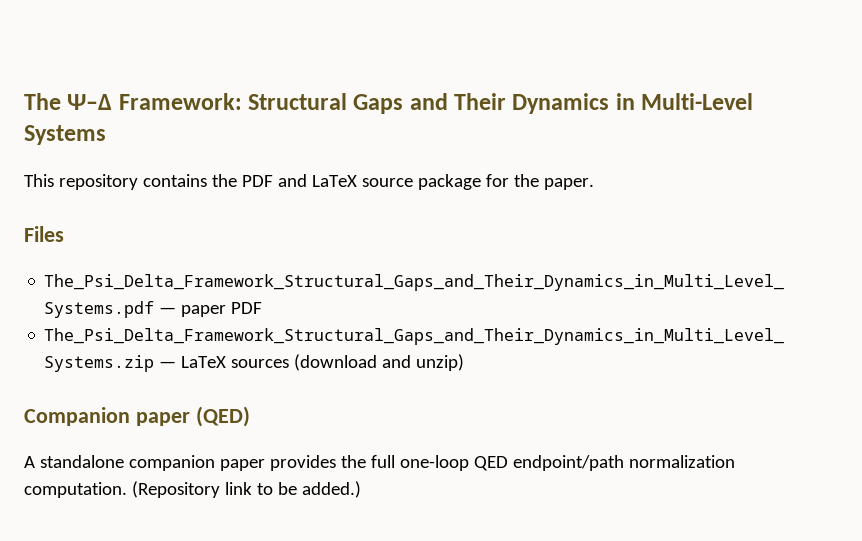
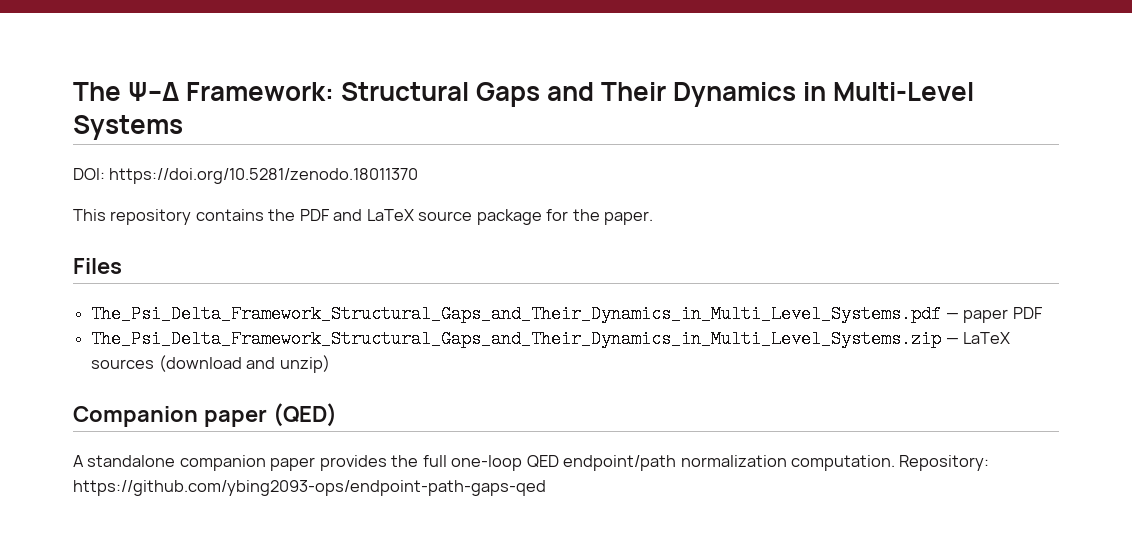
(106, 135) none -> [73,168,419,184] // DOI: https://doi.org/10.5281/zenodo.18011370
[131,481,361,498] (Repository link to be added.) -> [899,455,990,471] [73,480,546,496] Repository: https://github.com/ybing2093-ops/endpoint-path-gaps-qed

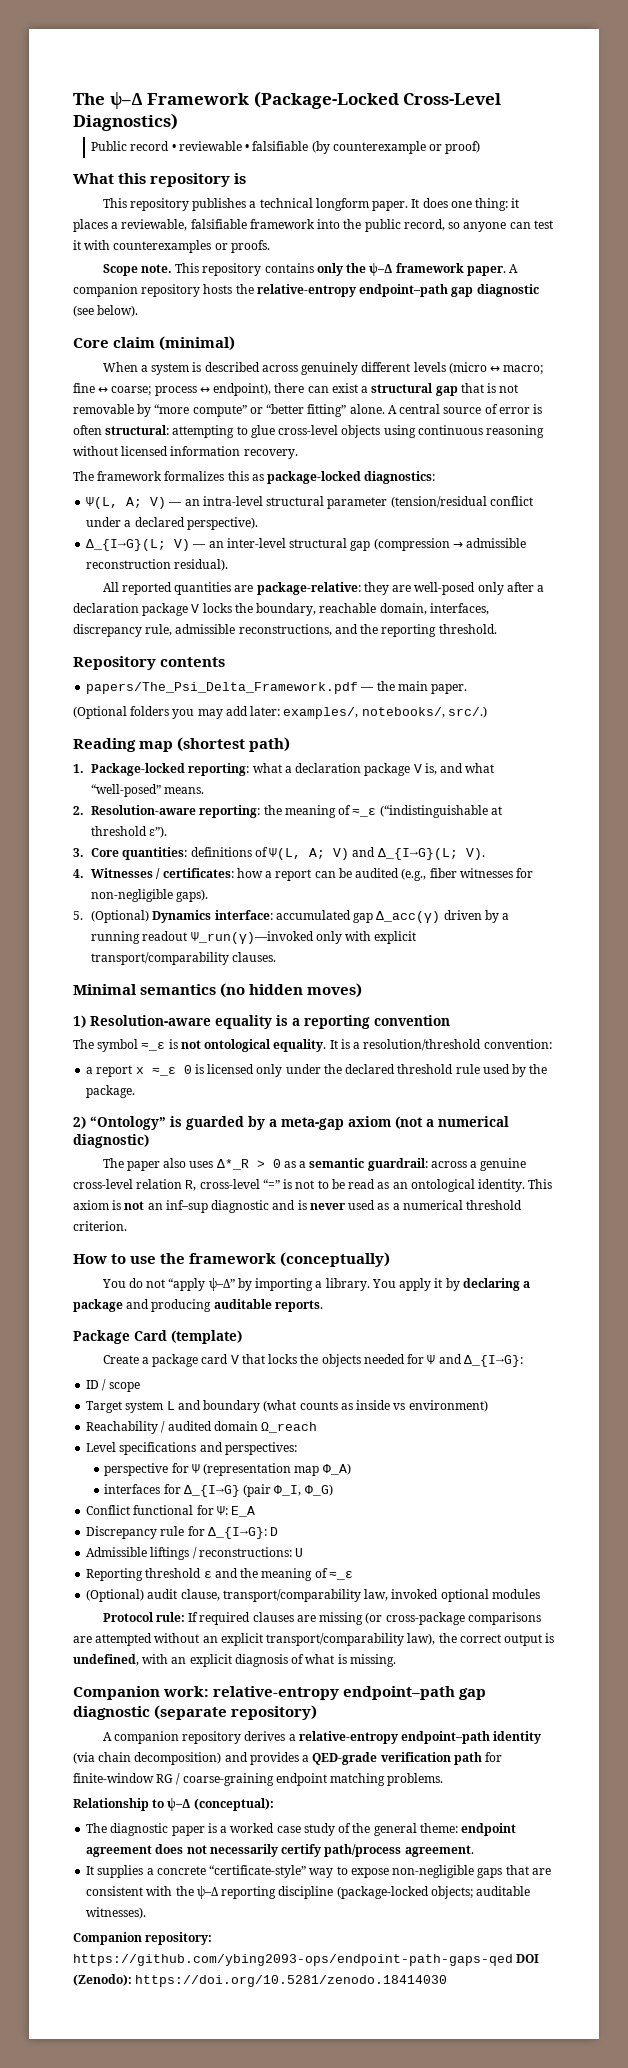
[73,82,975,107] [73,115,183,140] [73,168,419,184] [73,209,654,225] [73,258,122,274] [91,305,1042,323] [91,330,1011,348] [91,355,330,373] [73,403,337,427] [73,455,990,471] [73,480,546,496] The Ψ–Δ Framework: Structural Gaps and Their Dynamics in Multi-Level Systems // DOI: https://doi.org/10.5281/zenodo.18011370 // This repository contains the PDF and LaTeX source package for the paper. // Files // The_Psi_Delta_Framework_Structural_Gaps_and_Their_Dynamics_in_Multi_Level_Systems.pdf — paper PDF // The_Psi_Delta_Framework_Structural_Gaps_and_Their_Dynamics_in_Multi_Level_Systems.zip — LaTeX sources (download and unzip) // Companion paper (QED) // A standalone companion paper provides the full one-loop QED endpoint/path normalization computation. Repository: https://github.com/ybing2093-ops/endpoint-path-gaps-qed -> [73,91,502,109] [73,113,178,131] [91,141,481,154] [73,173,247,187] [102,198,520,211] [73,219,553,232] [73,240,270,253] [102,263,519,276] [73,284,539,297] [73,305,139,317] [73,336,236,351] [102,362,544,375] [73,383,519,396] [73,404,543,417] [73,425,545,438] [73,446,298,459] [73,471,436,484] [86,496,533,509] [86,517,258,530] [86,538,527,551] [86,559,229,571] [102,582,545,595] [73,603,489,616] [73,624,497,637] [73,656,226,670] [86,681,468,694] [73,706,487,719] [73,737,291,752] [73,763,495,776] [91,784,205,797] [73,805,502,818] [91,826,168,838] [73,847,485,860] [73,868,534,881] [91,889,209,902] [73,910,510,923] [91,931,417,944] [91,952,277,965] [73,983,363,998] [73,1015,450,1029] [73,1039,552,1052] [86,1064,548,1077] [86,1085,136,1098] [73,1116,509,1130] [73,1134,149,1148] [102,1158,527,1171] [73,1179,553,1192] [73,1200,523,1213] [73,1221,127,1231] [73,1252,391,1267] [101,1278,531,1291] [73,1299,323,1312] [73,1330,242,1344] [102,1354,523,1367] [86,1379,140,1392] [86,1400,488,1413] [86,1421,318,1434] [86,1442,297,1455] [104,1463,351,1476] [104,1484,333,1497] [86,1505,256,1517] [86,1526,279,1539] [86,1547,304,1560] [86,1568,353,1581] [86,1589,540,1602] [102,1612,541,1625] [73,1633,555,1646] [73,1654,396,1667] [73,1686,487,1700] [73,1705,318,1720] [102,1731,542,1744] [73,1752,503,1765] [73,1773,444,1786] [73,1798,274,1811] [86,1823,517,1836] [86,1844,474,1857] [86,1865,551,1878] [86,1886,531,1899] [86,1907,147,1919] [73,1932,213,1945] [73,1954,540,1966] [73,1974,448,1987] The ψ–Δ Framework (Package-Locked Cross-Level Diagnostics) // Public record • reviewable • falsifiable (by counterexample or proof) // What this repository is // This repository publishes a technical longform paper. It does one thing: it places a reviewable, falsifiable framework into the public record, so anyone can test it with counterexamples or proofs. // Scope note. This repository contains only the ψ–Δ framework paper. A companion repository hosts the relative-entropy endpoint–path gap diagnostic (see below). // Core claim (minimal) // When a system is described across genuinely different levels (micro ↔ macro; fine ↔ coarse; process ↔ endpoint), there can exist a structural gap that is not removable by “more compute” or “better fitting” alone. A central source of error is often structural: attempting to glue cross-level objects using continuous reasoning without licensed information recovery. // The framework formalizes this as package-locked diagnostics: // Ψ(L, A; V) — an intra-level structural parameter (tension/residual conflict under a declared perspective). // Δ_{I→G}(L; V) — an inter-level structural gap (compression → admissible reconstruction residual). // All reported quantities are package-relative: they are well-posed only after a declaration package V locks the boundary, reachable domain, interfaces, discrepancy rule, admissible reconstructions, and the reporting threshold. // Repository contents // papers/The_Psi_Delta_Framework.pdf — the main paper. // (Optional folders you may add later: examples/, notebooks/, src/.) // Reading map (shortest path) // 1. Package-locked reporting: what a declaration package V is, and what “well-posed” means. // 2. Resolution-aware reporting: the meaning of ≈_ε (“indistinguishable at threshold ε”). // 3. Core quantities: definitions of Ψ(L, A; V) and Δ_{I→G}(L; V). // 4. Witnesses / certificates: how a report can be audited (e.g., fiber witnesses for non-negligible gaps). // 5. (Optional) Dynamics interface: accumulated gap Δ_acc(γ) driven by a running readout Ψ_run(γ)—invoked only with explicit transport/comparability clauses. // Minimal semantics (no hidden moves) // 1) Resolution-aware equality is a reporting convention // The symbol ≈_ε is not ontological equality. It is a resolution/threshold convention: // a report x ≈_ε 0 is licensed only under the declared threshold rule used by the package. // 2) “Ontology” is guarded by a meta-gap axiom (not a numerical diagnostic) // The paper also uses Δ*_R > 0 as a semantic guardrail: across a genuine cross-level relation R, cross-level “=” is not to be read as an ontological identity. This axiom is not an inf–sup diagnostic and is never used as a numerical threshold criterion. // How to use the framework (conceptually) // You do not “apply ψ–Δ” by importing a library. You apply it by declaring a package and producing auditable reports. // Package Card (template) // Create a package card V that locks the objects needed for Ψ and Δ_{I→G}: // ID / scope // Target system L and boundary (what counts as inside vs environment) // Reachability / audited domain Ω_reach // Level specifications and perspectives: // perspective for Ψ (representation map Φ_A) // interfaces for Δ_{I→G} (pair Φ_I, Φ_G) // Conflict functional for Ψ: E_A // Discrepancy rule for Δ_{I→G}: D // Admissible liftings / reconstructions: U // Reporting threshold ε and the meaning of ≈_ε // (Optional) audit clause, transport/comparability law, invoked optional modules // Protocol rule: If required clauses are missing (or cross-package comparisons are attempted without an explicit transport/comparability law), the correct output is undefined, with an explicit diagnosis of what is missing. // Companion work: relative-entropy endpoint–path gap diagnostic (separate repository) // A companion repository derives a relative-entropy endpoint–path identity (via chain decomposition) and provides a QED-grade verification path for finite-window RG / coarse-graining endpoint matching problems. // Relationship to ψ–Δ (conceptual): // The diagnostic paper is a worked case study of the general theme: endpoint agreement does not necessarily certify path/process agreement. // It supplies a concrete “certificate-style” way to expose non-negligible gaps that are consistent with the ψ–Δ reporting discipline (package-locked objects; auditable witnesses). // Companion repository: https://github.com/ybing2093-ops/endpoint-path-gaps-qed DOI (Zenodo): https://doi.org/10.5281/zenodo.18414030

